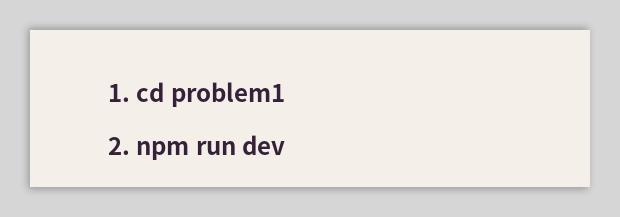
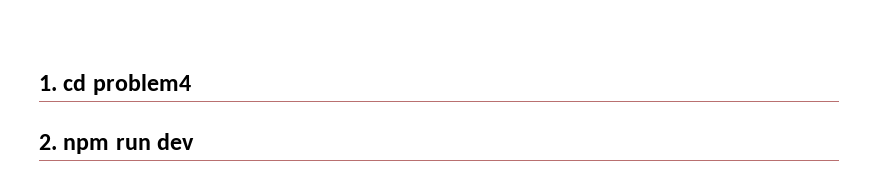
[170,82,285,107] problem1 -> [92,74,191,95] problem4

